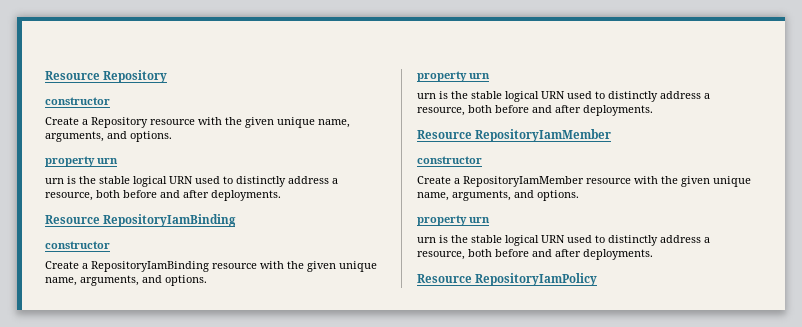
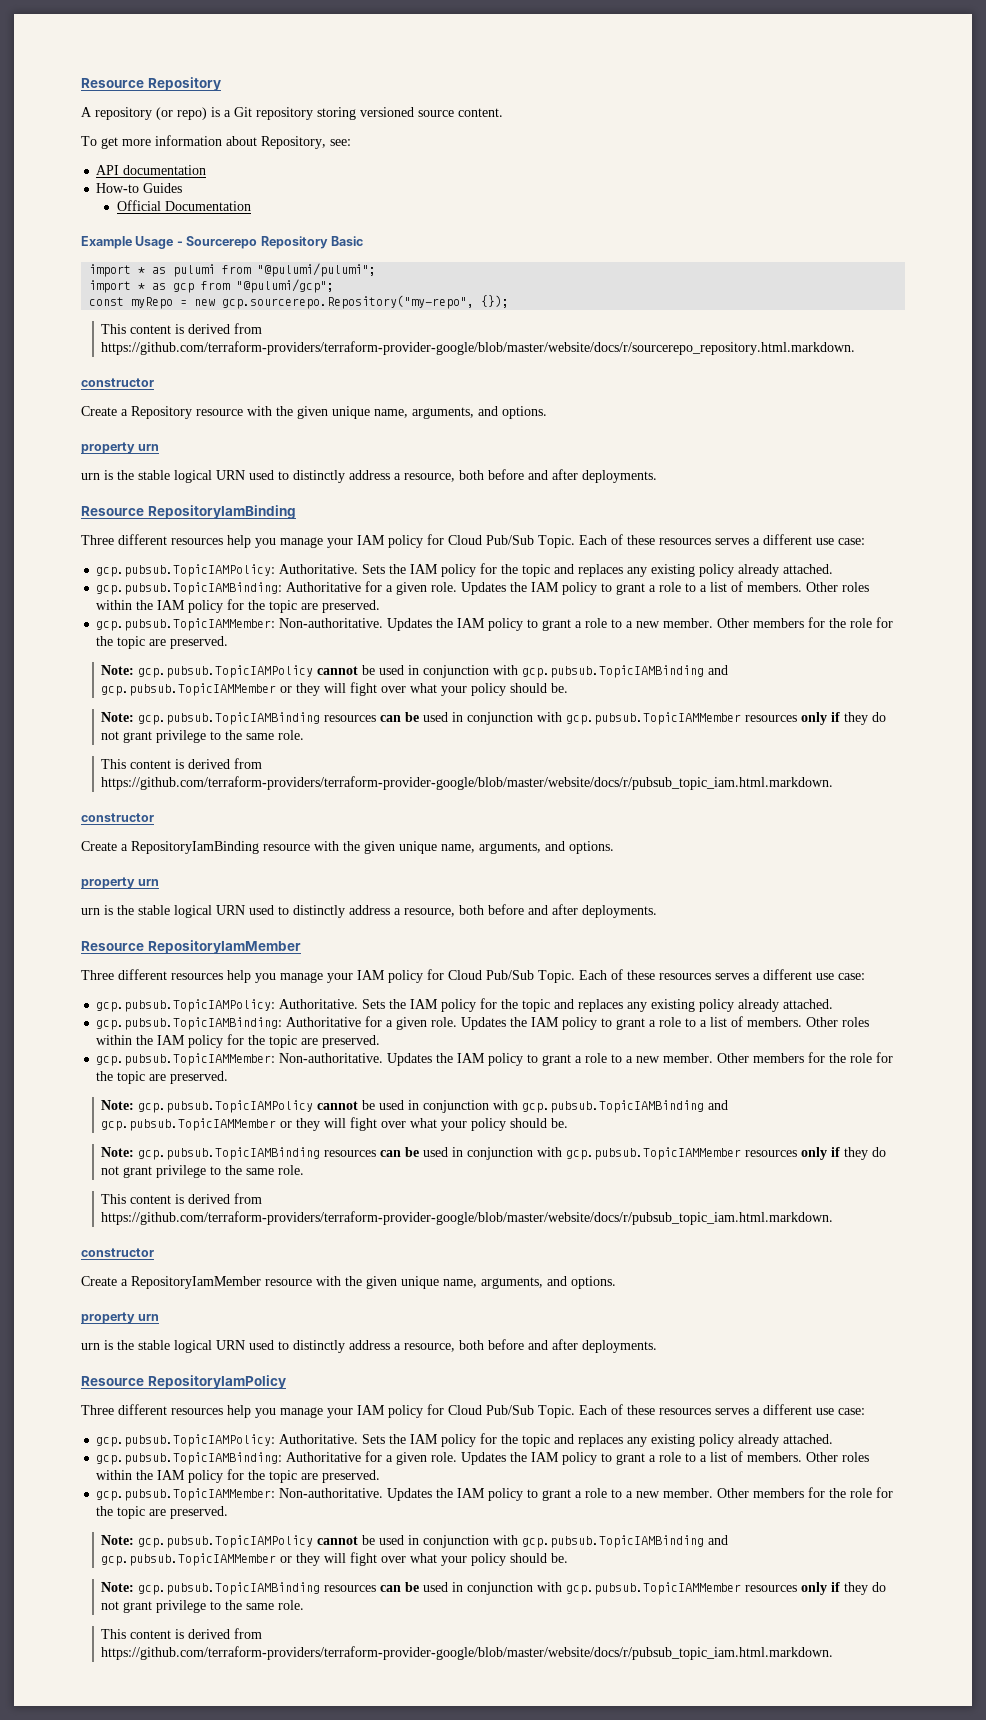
(168, 76) none -> [81,107,503,120] [81,135,351,149] [96,165,207,175] [96,183,183,193] [116,200,251,211] [81,236,363,249] [89,263,377,277] [89,279,335,293] [89,295,510,309] [101,323,263,334] [101,341,856,355] // A repository (or repo) is a Git repository storing versioned source content. // To get more information about Repository, see: // API documentation // How-to Guides // Official Documentation // Example Usage - Sourcerepo Repository Basic // import * as pulumi from "@pulumi/pulumi"; // import * as gcp from "@pulumi/gcp"; // const myRepo = new gcp.sourcerepo.Repository("my-repo", {}); // This content is derived from https://github.com/terraform-providers/terraform-provider-google/blob/master/website/docs/r/sourcerepo_repository.html.markdown.
(237, 220) none -> [81,534,865,548] [96,563,834,577] [96,581,870,595] [96,599,381,613] [96,617,894,631] [96,636,229,649] [101,665,729,678] [101,682,569,696] [101,712,887,725] [101,730,305,743] [101,758,263,769] [101,776,834,790] // Three different resources help you manage your IAM policy for Cloud Pub/Sub Topic. Each of these resources serves a different use case: // gcp.pubsub.TopicIAMPolicy: Authoritative. Sets the IAM policy for the topic and replaces any existing policy already attached. // gcp.pubsub.TopicIAMBinding: Authoritative for a given role. Updates the IAM policy to grant a role to a list of members. Other roles within the IAM policy for the topic are preserved. // gcp.pubsub.TopicIAMMember: Non-authoritative. Updates the IAM policy to grant a role to a new member. Other members for the role for the topic are preserved. // Note: gcp.pubsub.TopicIAMPolicy cannot be used in conjunction with gcp.pubsub.TopicIAMBinding and gcp.pubsub.TopicIAMMember or they will fight over what your policy should be. // Note: gcp.pubsub.TopicIAMBinding resources can be used in conjunction with gcp.pubsub.TopicIAMMember resources only if they do not grant privilege to the same role. // This content is derived from https://github.com/terraform-providers/terraform-provider-google/blob/master/website/docs/r/pubsub_topic_iam.html.markdown.
(612, 135) none -> [81,969,865,983] [96,998,834,1012] [96,1016,870,1030] [96,1034,381,1048] [96,1052,894,1066] [96,1071,229,1084] [101,1100,729,1113] [101,1117,569,1131] [101,1147,887,1160] [101,1165,305,1178] [101,1193,263,1204] [101,1211,834,1225] // Three different resources help you manage your IAM policy for Cloud Pub/Sub Topic. Each of these resources serves a different use case: // gcp.pubsub.TopicIAMPolicy: Authoritative. Sets the IAM policy for the topic and replaces any existing policy already attached. // gcp.pubsub.TopicIAMBinding: Authoritative for a given role. Updates the IAM policy to grant a role to a list of members. Other roles within the IAM policy for the topic are preserved. // gcp.pubsub.TopicIAMMember: Non-authoritative. Updates the IAM policy to grant a role to a new member. Other members for the role for the topic are preserved. // Note: gcp.pubsub.TopicIAMPolicy cannot be used in conjunction with gcp.pubsub.TopicIAMBinding and gcp.pubsub.TopicIAMMember or they will fight over what your policy should be. // Note: gcp.pubsub.TopicIAMBinding resources can be used in conjunction with gcp.pubsub.TopicIAMMember resources only if they do not grant privilege to the same role. // This content is derived from https://github.com/terraform-providers/terraform-provider-google/blob/master/website/docs/r/pubsub_topic_iam.html.markdown.
(598, 279) none -> [81,1404,865,1418] [96,1433,834,1447] [96,1451,870,1465] [96,1469,381,1483] [96,1487,894,1501] [96,1506,229,1519] [101,1535,729,1548] [101,1552,569,1566] [101,1582,887,1595] [101,1600,305,1613] [101,1628,263,1639] [101,1646,834,1660] // Three different resources help you manage your IAM policy for Cloud Pub/Sub Topic. Each of these resources serves a different use case: // gcp.pubsub.TopicIAMPolicy: Authoritative. Sets the IAM policy for the topic and replaces any existing policy already attached. // gcp.pubsub.TopicIAMBinding: Authoritative for a given role. Updates the IAM policy to grant a role to a list of members. Other roles within the IAM policy for the topic are preserved. // gcp.pubsub.TopicIAMMember: Non-authoritative. Updates the IAM policy to grant a role to a new member. Other members for the role for the topic are preserved. // Note: gcp.pubsub.TopicIAMPolicy cannot be used in conjunction with gcp.pubsub.TopicIAMBinding and gcp.pubsub.TopicIAMMember or they will fight over what your policy should be. // Note: gcp.pubsub.TopicIAMBinding resources can be used in conjunction with gcp.pubsub.TopicIAMMember resources only if they do not grant privilege to the same role. // This content is derived from https://github.com/terraform-providers/terraform-provider-google/blob/master/website/docs/r/pubsub_topic_iam.html.markdown.

